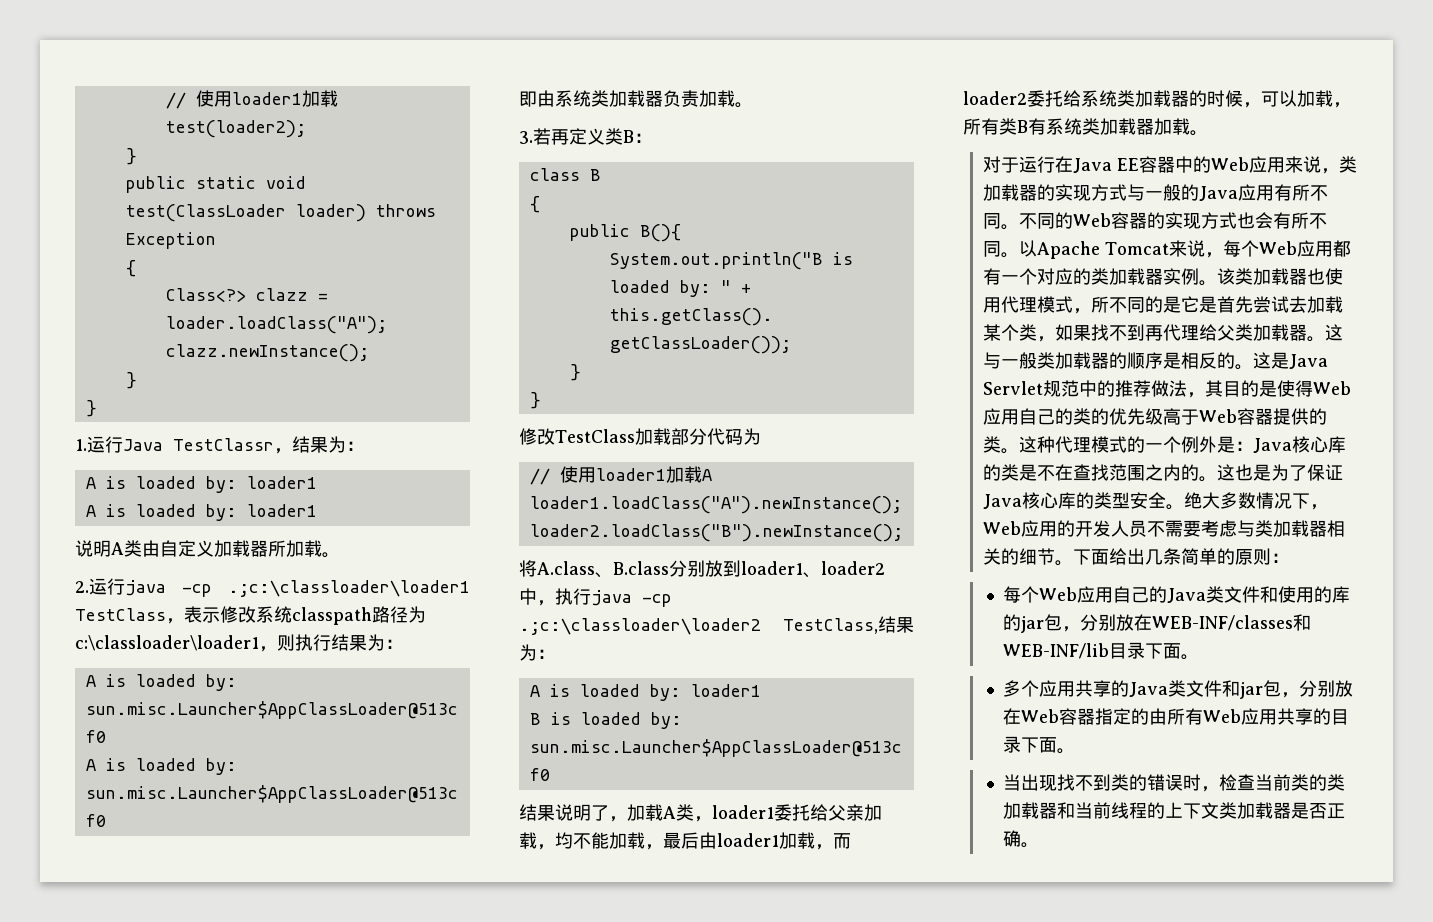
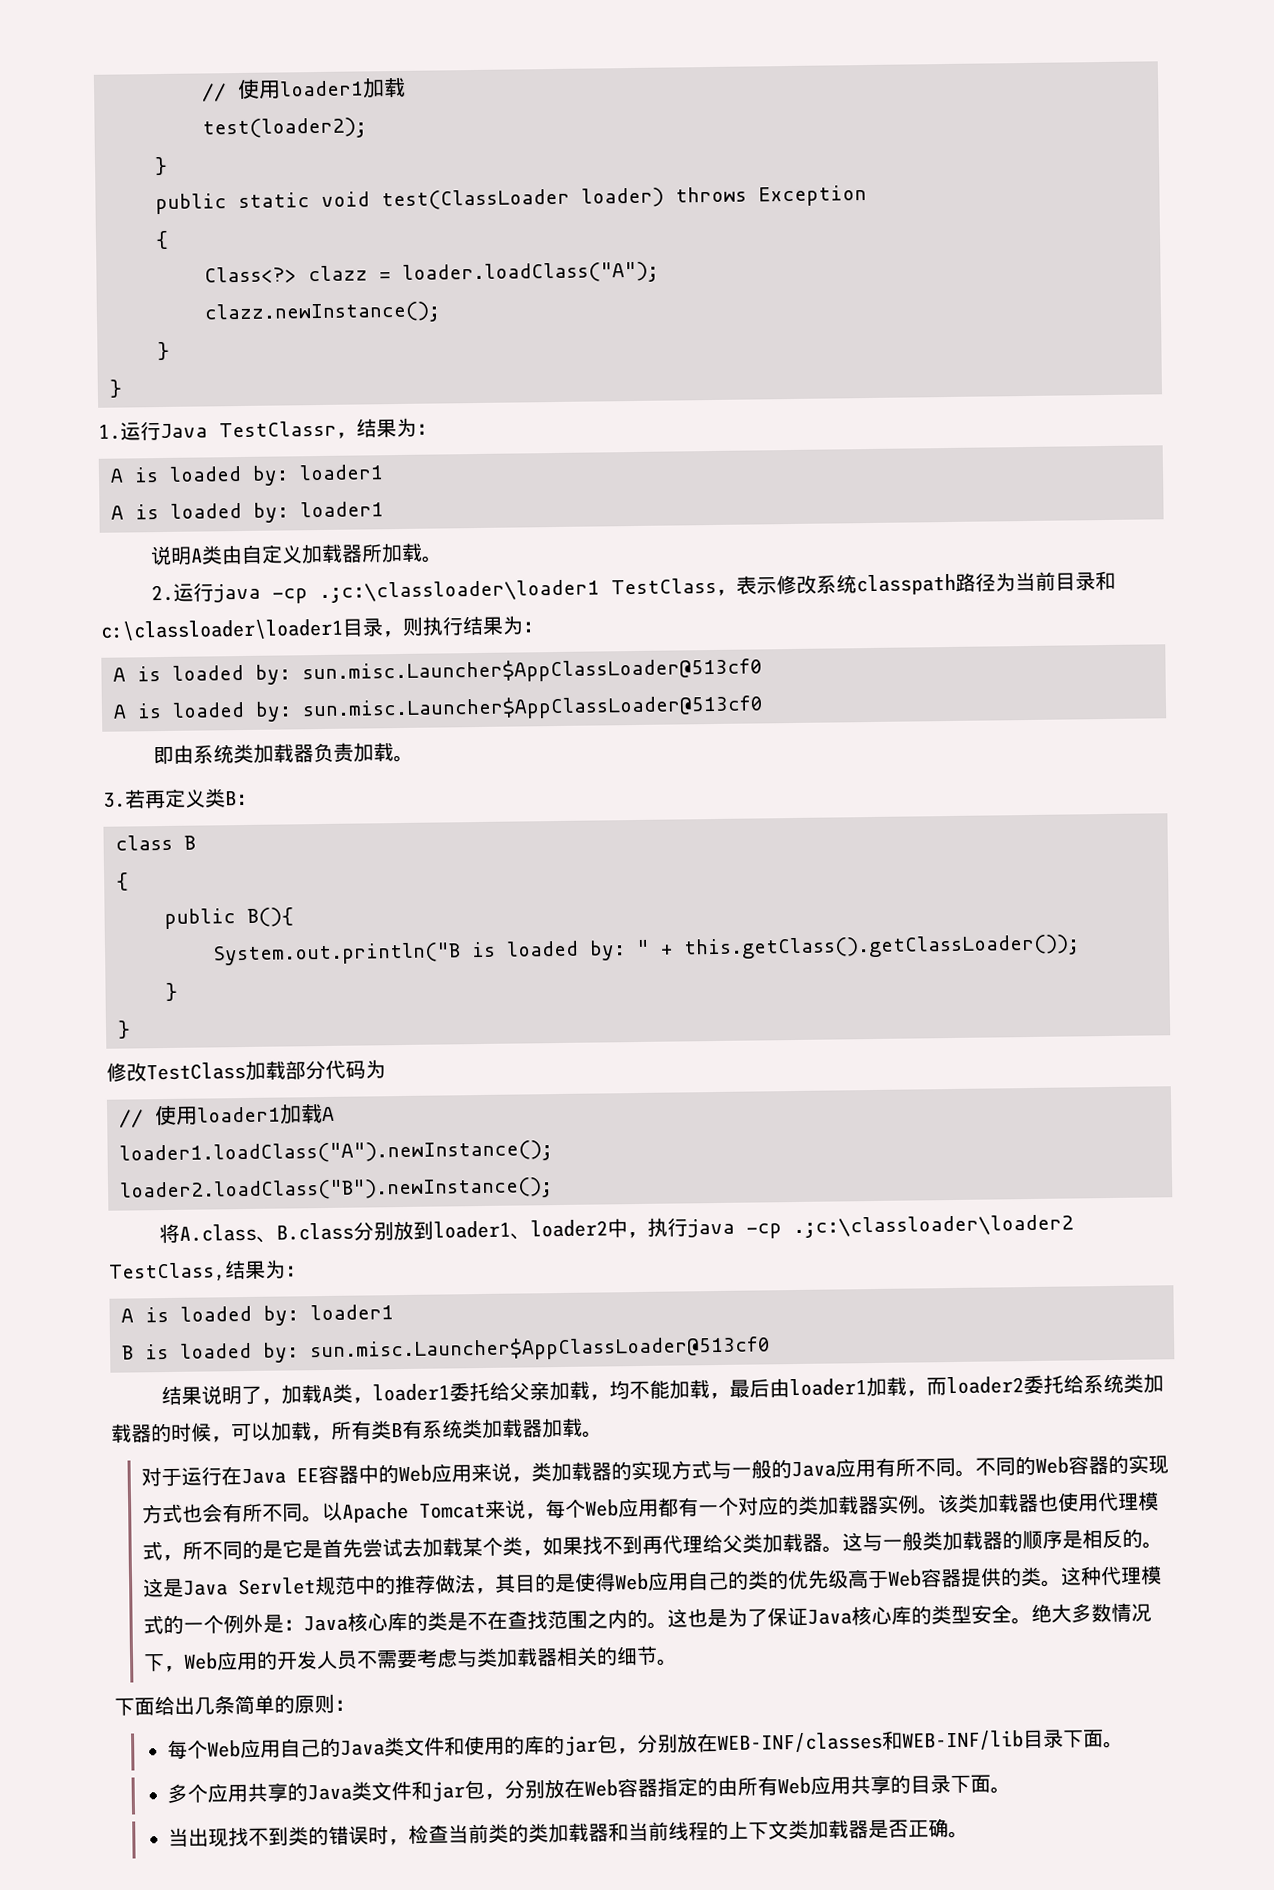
[75,635,259,651] c:\classloader\loader1 -> [1014,570,1116,592] [100,618,384,641] 当前目录和c:\classloader\loader1目录
(1073, 563) none -> (679, 1662) //

